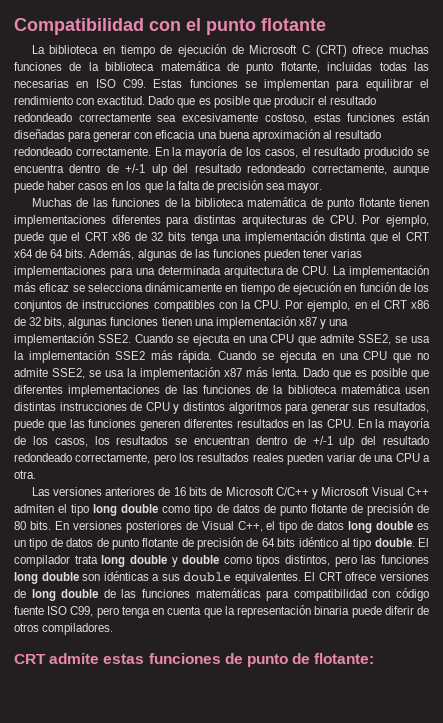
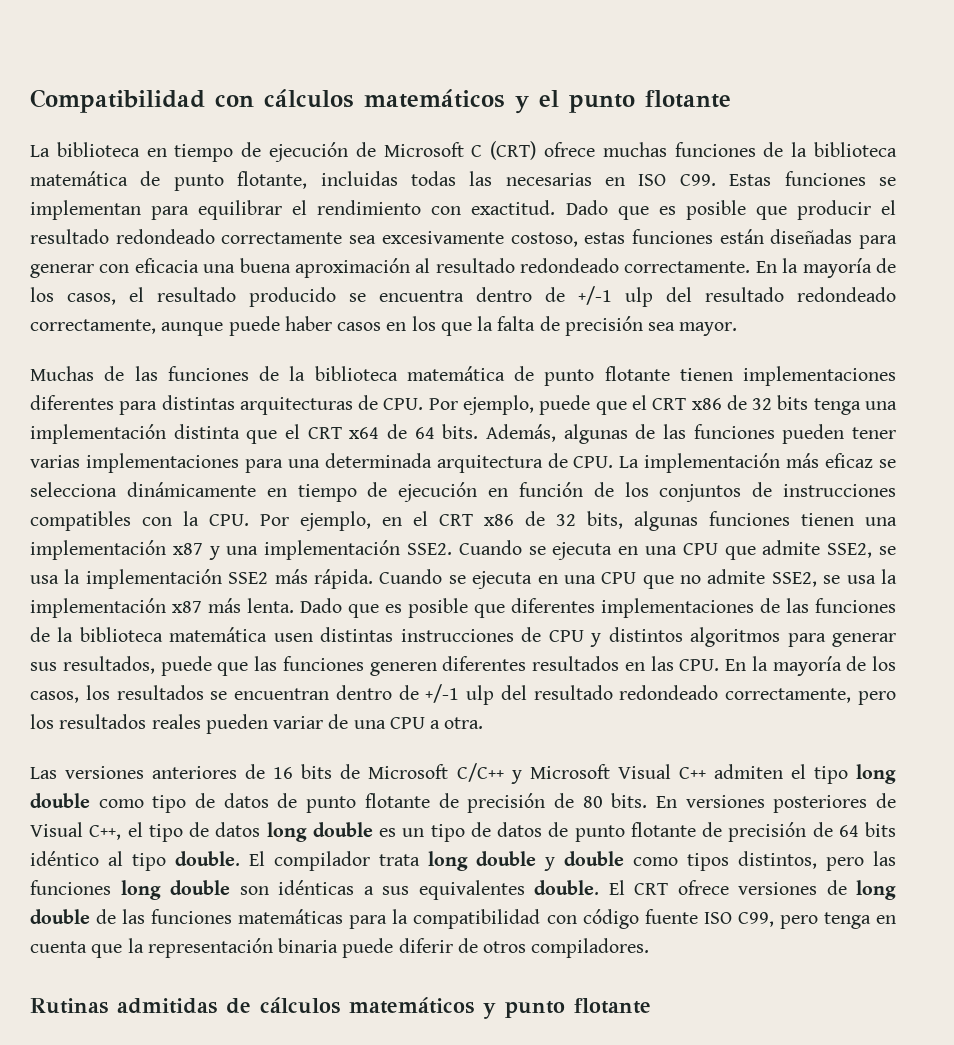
(181, 26) none -> [264,89,529,114] cálculos matemáticos y
[183,572,301,584] double equivalentes. -> [418,880,599,900] equivalentes double.
(290, 595) none -> [392,909,409,924] la
[14,653,375,667] CRT admite estas funciones de punto de flotante: -> [30,997,651,1019] Rutinas admitidas de cálculos matemáticos y punto flotante

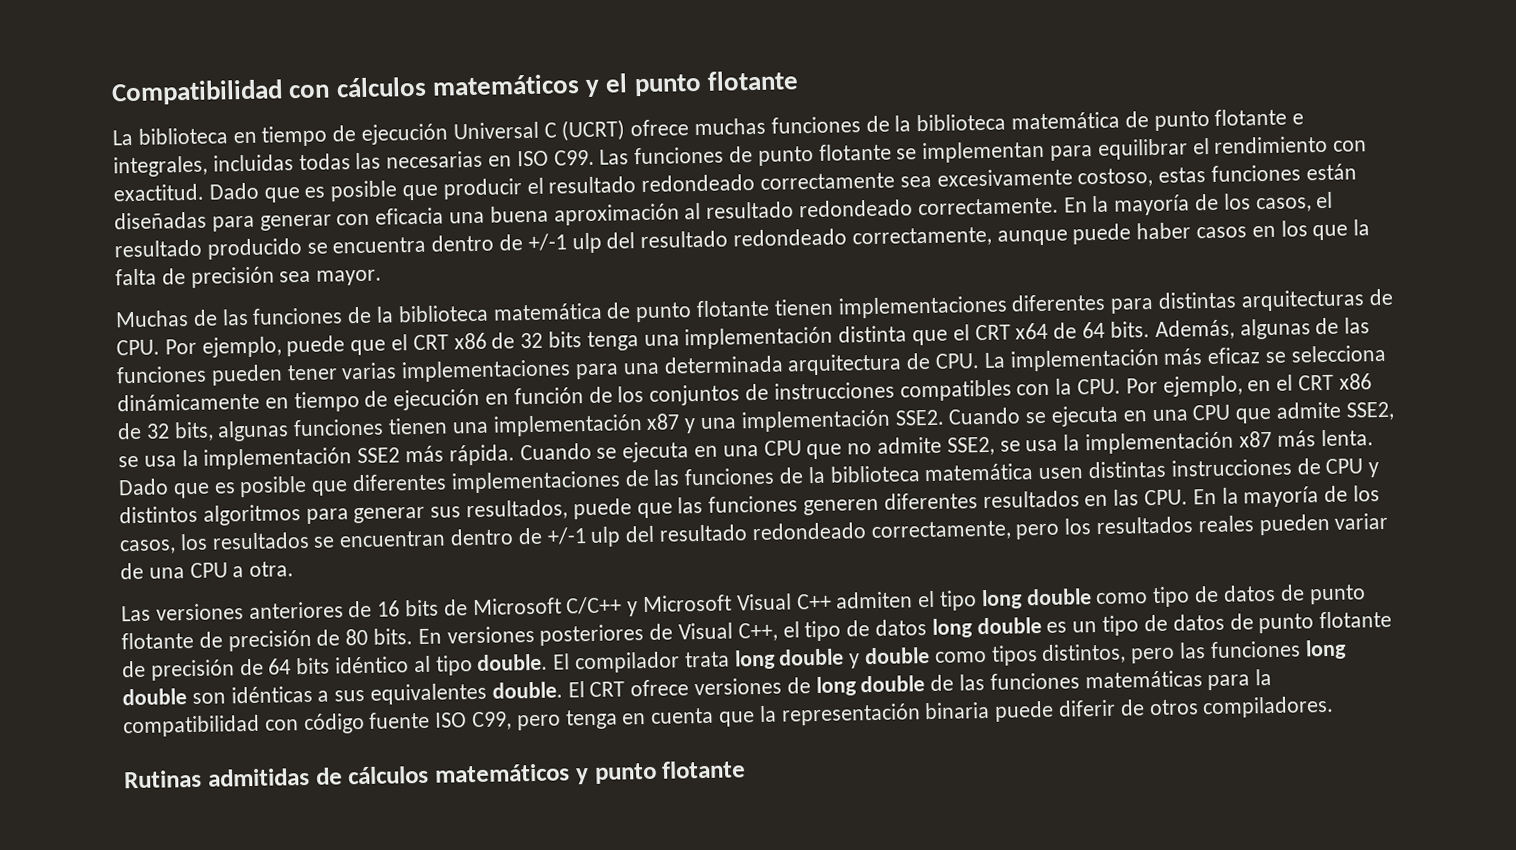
[355,141,537,160] de Microsoft C (CRT) -> [452,119,626,142] Universal C (UCRT)
[237,171,308,189] flotante, -> [1214,108,1305,126] [113,155,208,178] flotante e integrales,
[729,171,866,186] Estas funciones -> [599,143,892,166] Las funciones de punto flotante

